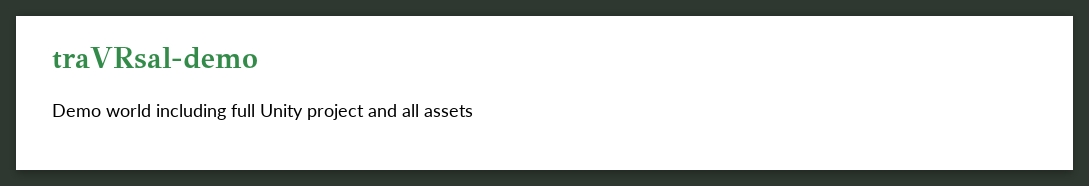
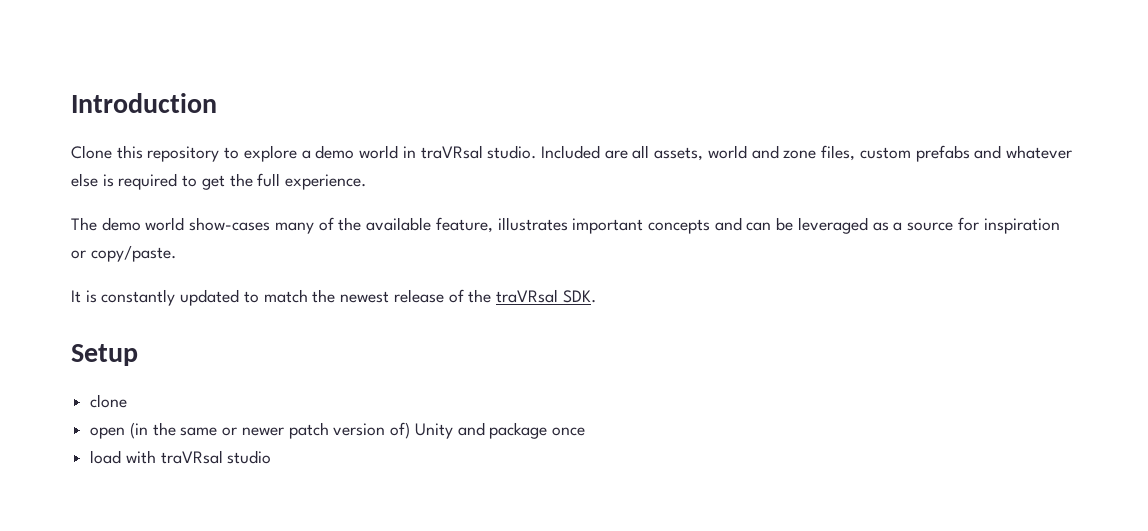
[52,47,258,69] [52,104,473,120] traVRsal-demo // Demo world including full Unity project and all assets -> [71,93,217,113] [71,145,1072,162] [71,173,367,190] [71,217,1060,234] [71,245,176,262] [71,289,596,306] [71,344,138,366] [90,394,128,408] [90,422,585,439] [90,450,272,464] Introduction // Clone this repository to explore a demo world in traVRsal studio. Included are all assets, world and zone files, custom prefabs and whatever else is required to get the full experience. // The demo world show-cases many of the available feature, illustrates important concepts and can be leveraged as a source for inspiration or copy/paste. // It is constantly updated to match the newest release of the traVRsal SDK. // Setup // clone // open (in the same or newer patch version of) Unity and package once // load with traVRsal studio

